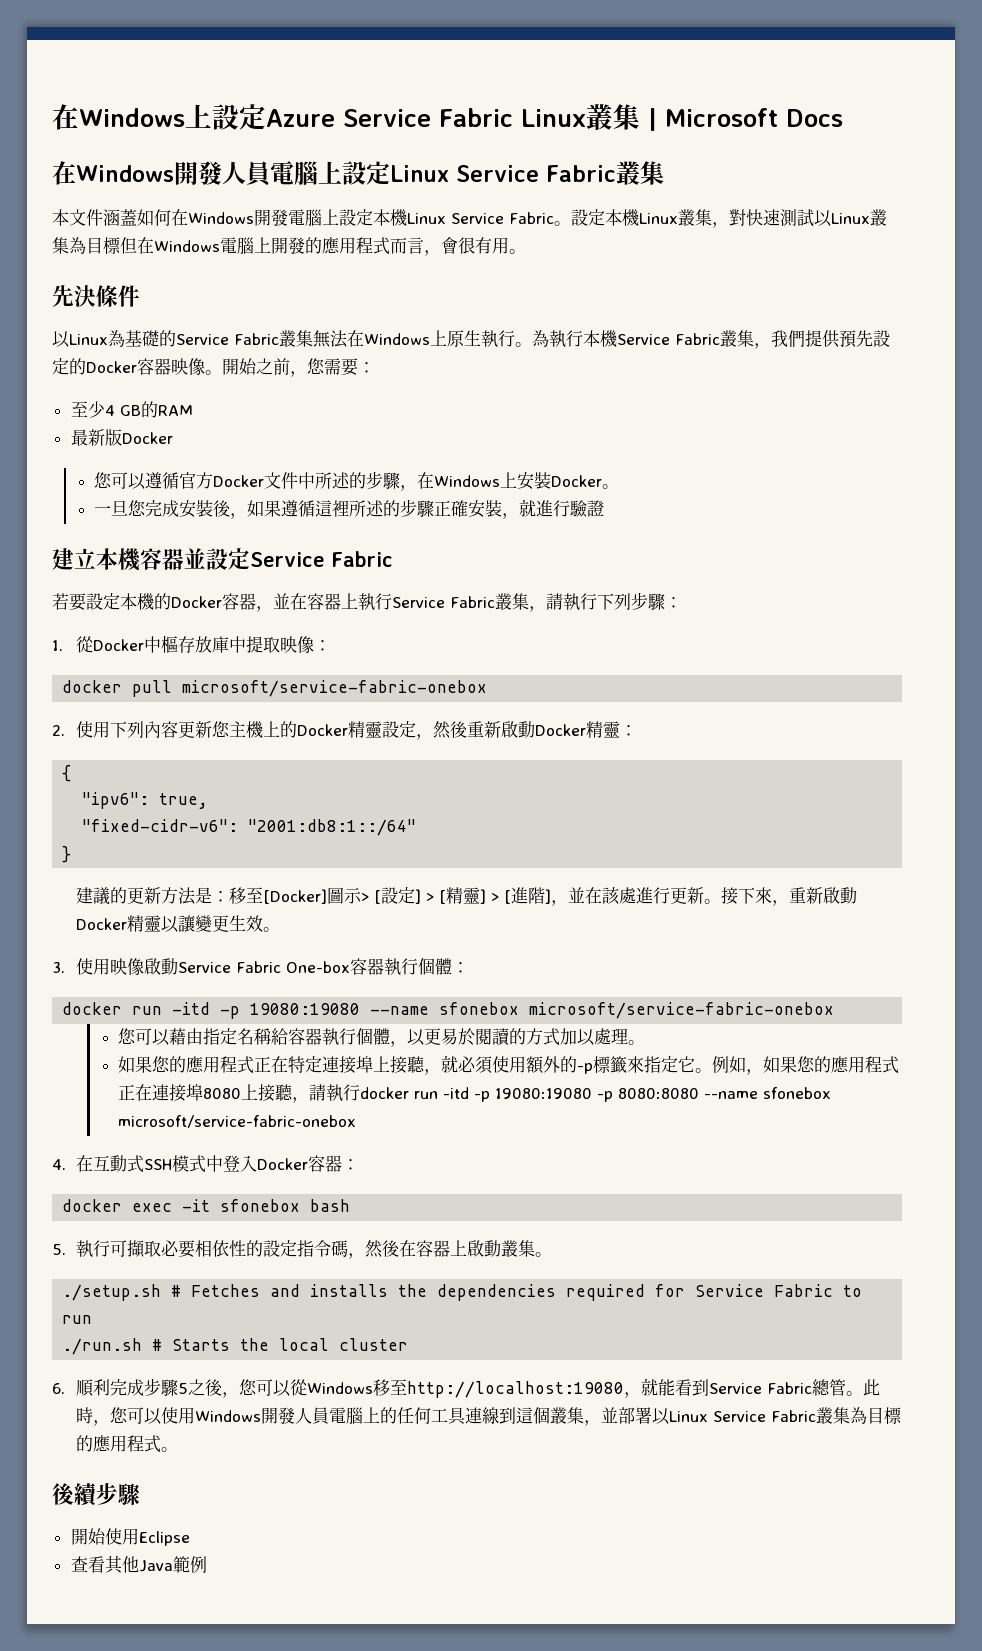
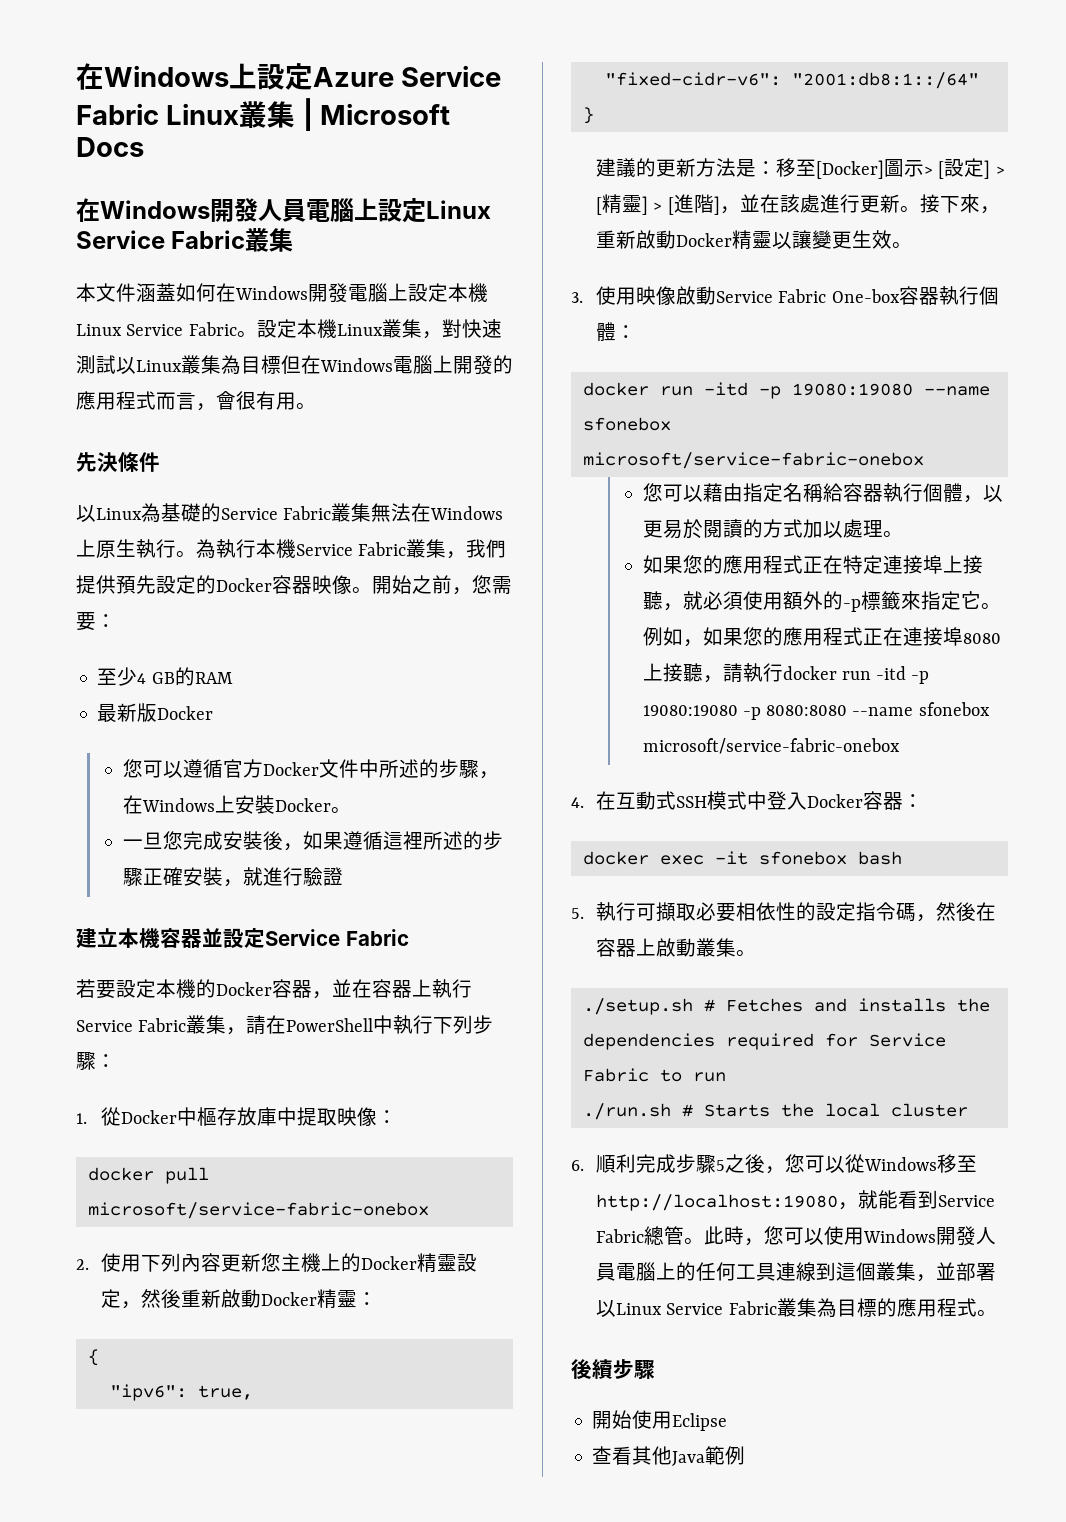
(563, 601) none -> [266,1015,394,1034] 在PowerShell中

